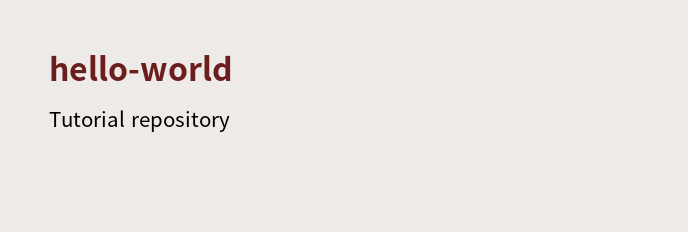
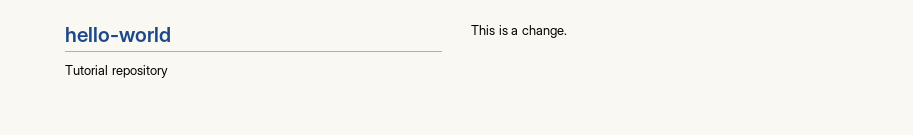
(230, 121) none -> [471,25,567,38] // This is a change.

